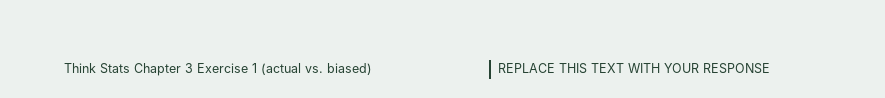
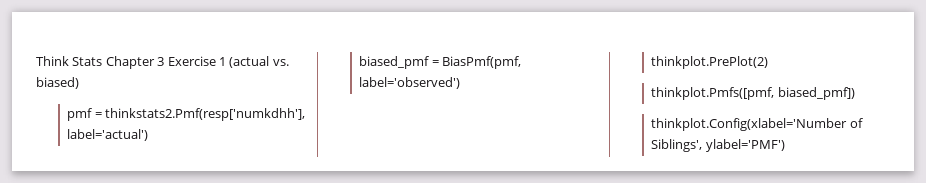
[497,63,770,74] REPLACE THIS TEXT WITH YOUR RESPONSE -> [67,108,305,121] [67,129,149,141] [359,56,521,69] [359,77,461,89] [651,56,769,69] [651,87,855,100] [651,118,863,131] [651,139,785,152] pmf = thinkstats2.Pmf(resp['numkdhh'], label='actual') // biased_pmf = BiasPmf(pmf, label='observed') // thinkplot.PrePlot(2) // thinkplot.Pmfs([pmf, biased_pmf]) // thinkplot.Config(xlabel='Number of Siblings', ylabel='PMF')

